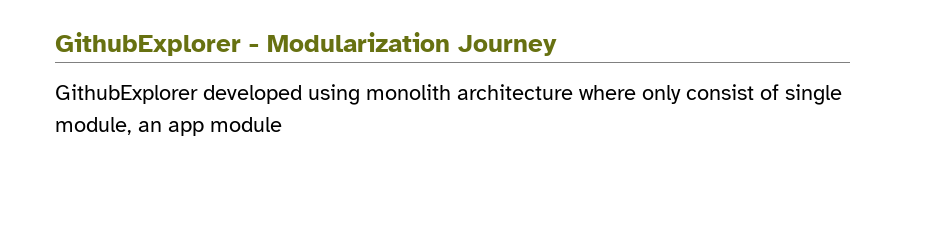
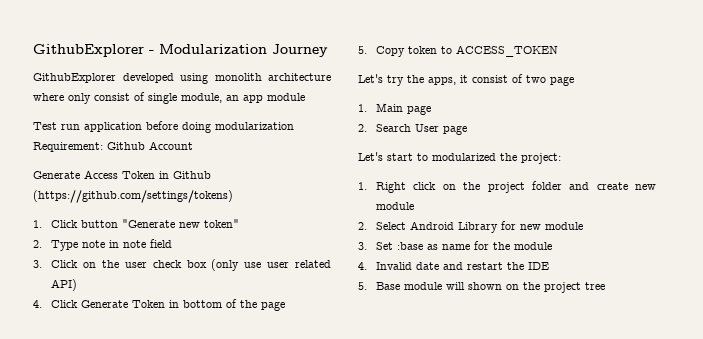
(282, 124) none -> [33,121,294,133] [33,141,193,152] [33,170,211,179] [33,190,233,203] [33,219,240,228] [33,239,173,251] [33,259,331,271] [51,279,78,291] [33,299,286,311] [358,45,559,57] [358,74,574,86] [358,103,432,115] [358,124,468,135] [358,152,561,164] [358,181,656,193] [376,202,415,210] [358,221,584,233] [358,241,553,250] [358,262,550,270] [358,282,606,293] // Test run application before doing modularization Requirement: Github Account // Generate Access Token in Github (https://github.com/settings/tokens) // 1. Click button "Generate new token" // 2. Type note in note field // 3. Click on the user check box (only use user related API) // 4. Click Generate Token in bottom of the page // 5. Copy token to ACCESS_TOKEN // Let's try the apps, it consist of two page // 1. Main page // 2. Search User page // Let's start to modularized the project: // 1. Right click on the project folder and create new module // 2. Select Android Library for new module // 3. Set :base as name for the module // 4. Invalid date and restart the IDE // 5. Base module will shown on the project tree

